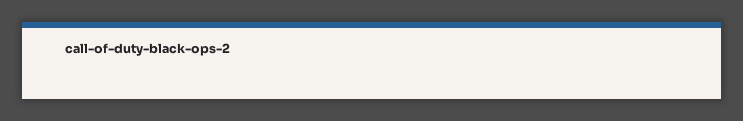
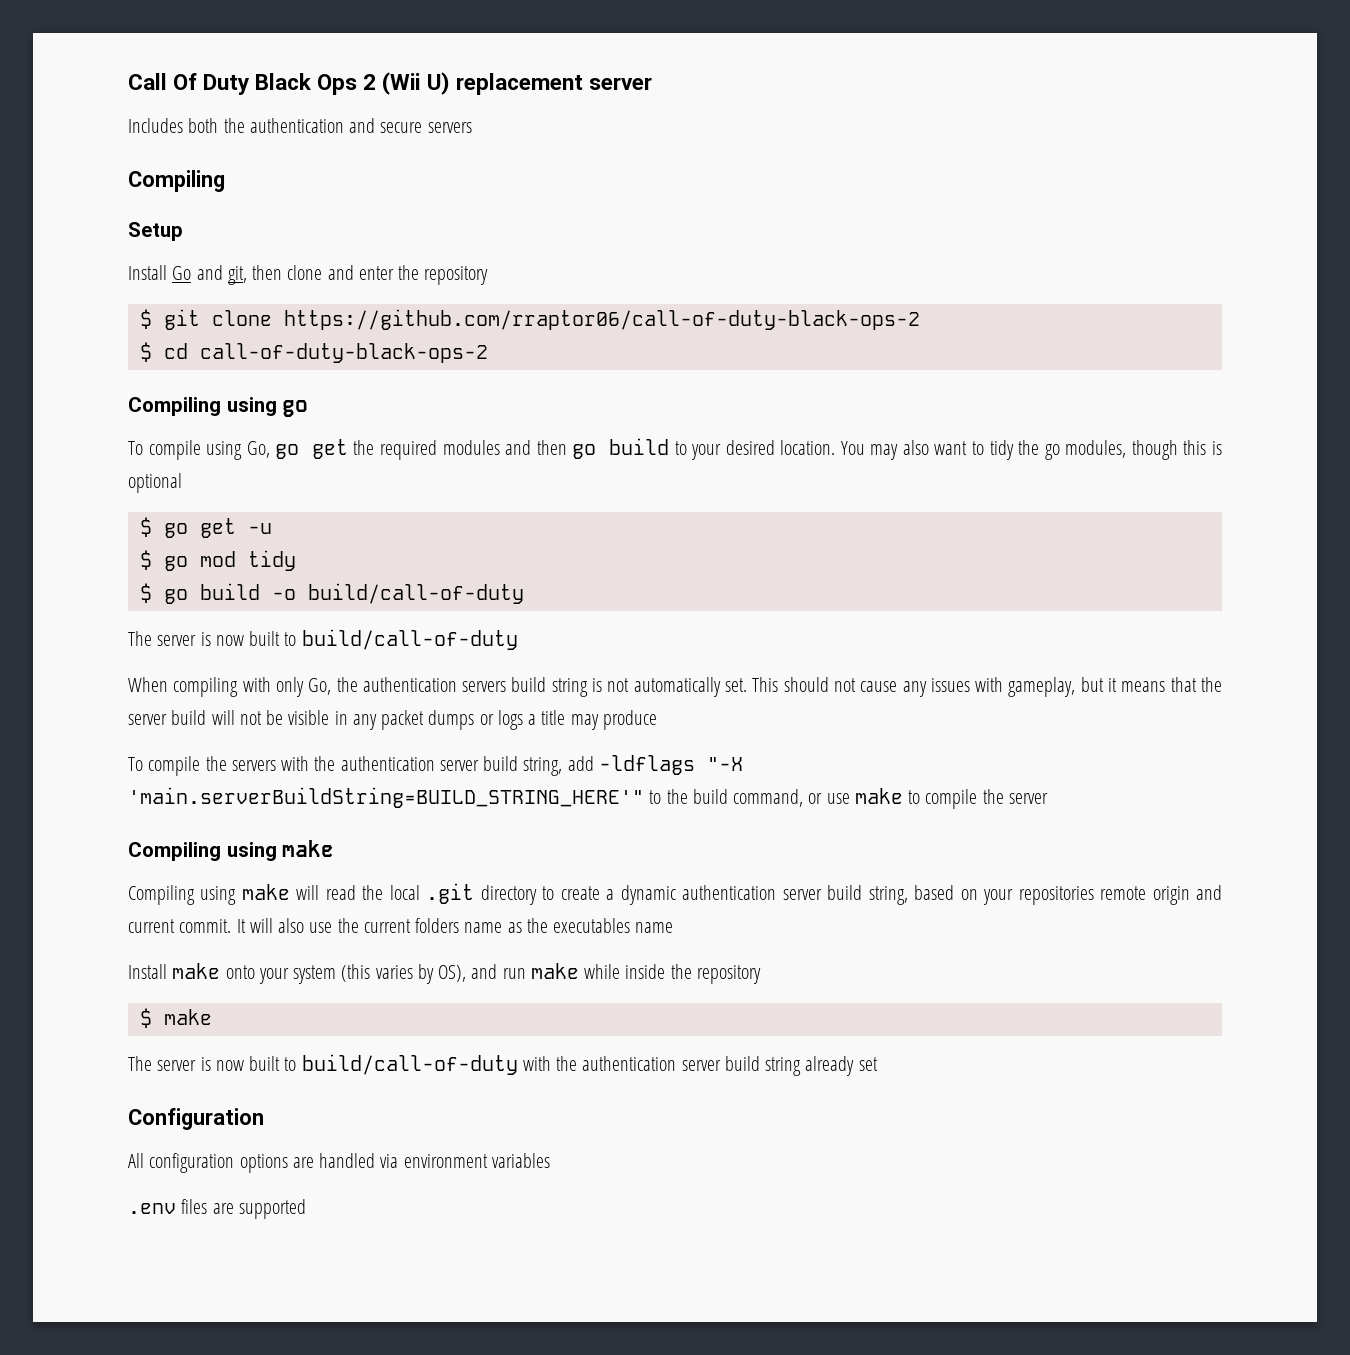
[65,43,230,56] call-of-duty-black-ops-2 -> [128,72,652,95] [128,118,472,133] [128,170,225,192] [128,222,183,241] [128,265,489,285] [139,309,920,330] [139,342,488,363] [128,397,309,417] [128,438,1223,460] [128,473,182,493] [139,517,272,538] [139,550,296,571] [139,583,524,604] [128,629,518,650] [128,677,1222,697] [128,710,657,730] [128,755,743,776] [128,787,1048,809] [128,840,335,861] [128,883,1223,905] [128,918,674,933] [128,963,761,984] [139,1008,212,1028] [128,1054,878,1076] [128,1108,264,1130] [128,1153,550,1173] [128,1199,306,1219] Call Of Duty Black Ops 2 (Wii U) replacement server // Includes both the authentication and secure servers // Compiling // Setup // Install Go and git, then clone and enter the repository // $ git clone https://github.com/rraptor06/call-of-duty-black-ops-2 // $ cd call-of-duty-black-ops-2 // Compiling using go // To compile using Go, go get the required modules and then go build to your desired location. You may also want to tidy the go modules, though this is optional // $ go get -u // $ go mod tidy // $ go build -o build/call-of-duty // The server is now built to build/call-of-duty // When compiling with only Go, the authentication servers build string is not automatically set. This should not cause any issues with gameplay, but it means that the server build will not be visible in any packet dumps or logs a title may produce // To compile the servers with the authentication server build string, add -ldflags "-X 'main.serverBuildString=BUILD_STRING_HERE'" to the build command, or use make to compile the server // Compiling using make // Compiling using make will read the local .git directory to create a dynamic authentication server build string, based on your repositories remote origin and current commit. It will also use the current folders name as the executables name // Install make onto your system (this varies by OS), and run make while inside the repository // $ make // The server is now built to build/call-of-duty with the authentication server build string already set // Configuration // All configuration options are handled via environment variables // .env files are supported

